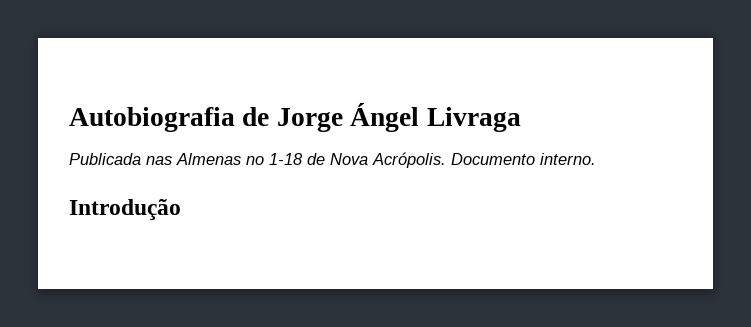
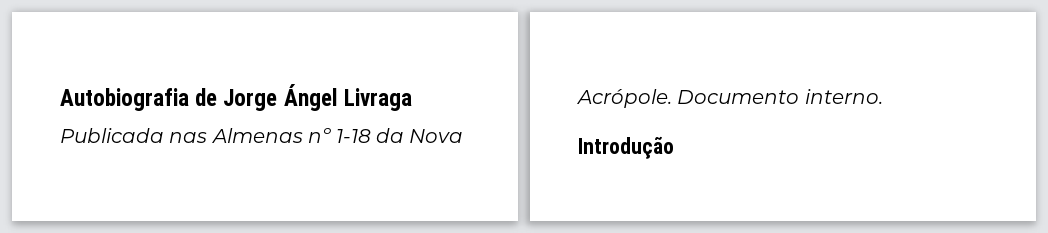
[246,152,446,168] no 1-18 de Nova Acrópolis. -> [308,128,464,143] [576,89,672,108] nº 1-18 da Nova Acrópole.

